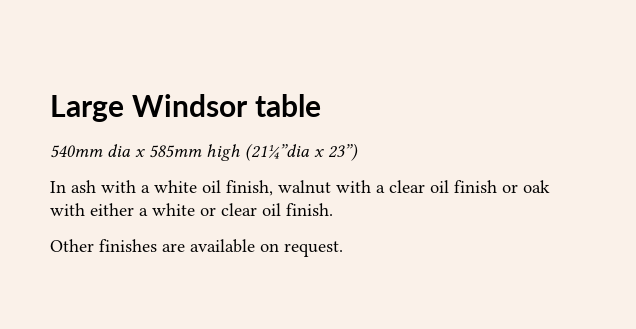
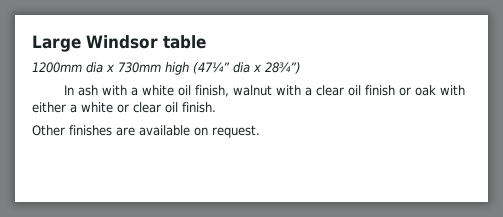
[50,143,358,161] 540mm dia x 585mm high (21¼”dia x 23”) -> [32,62,301,75] 1200mm dia x 730mm high (47¼” dia x 28¾”)

